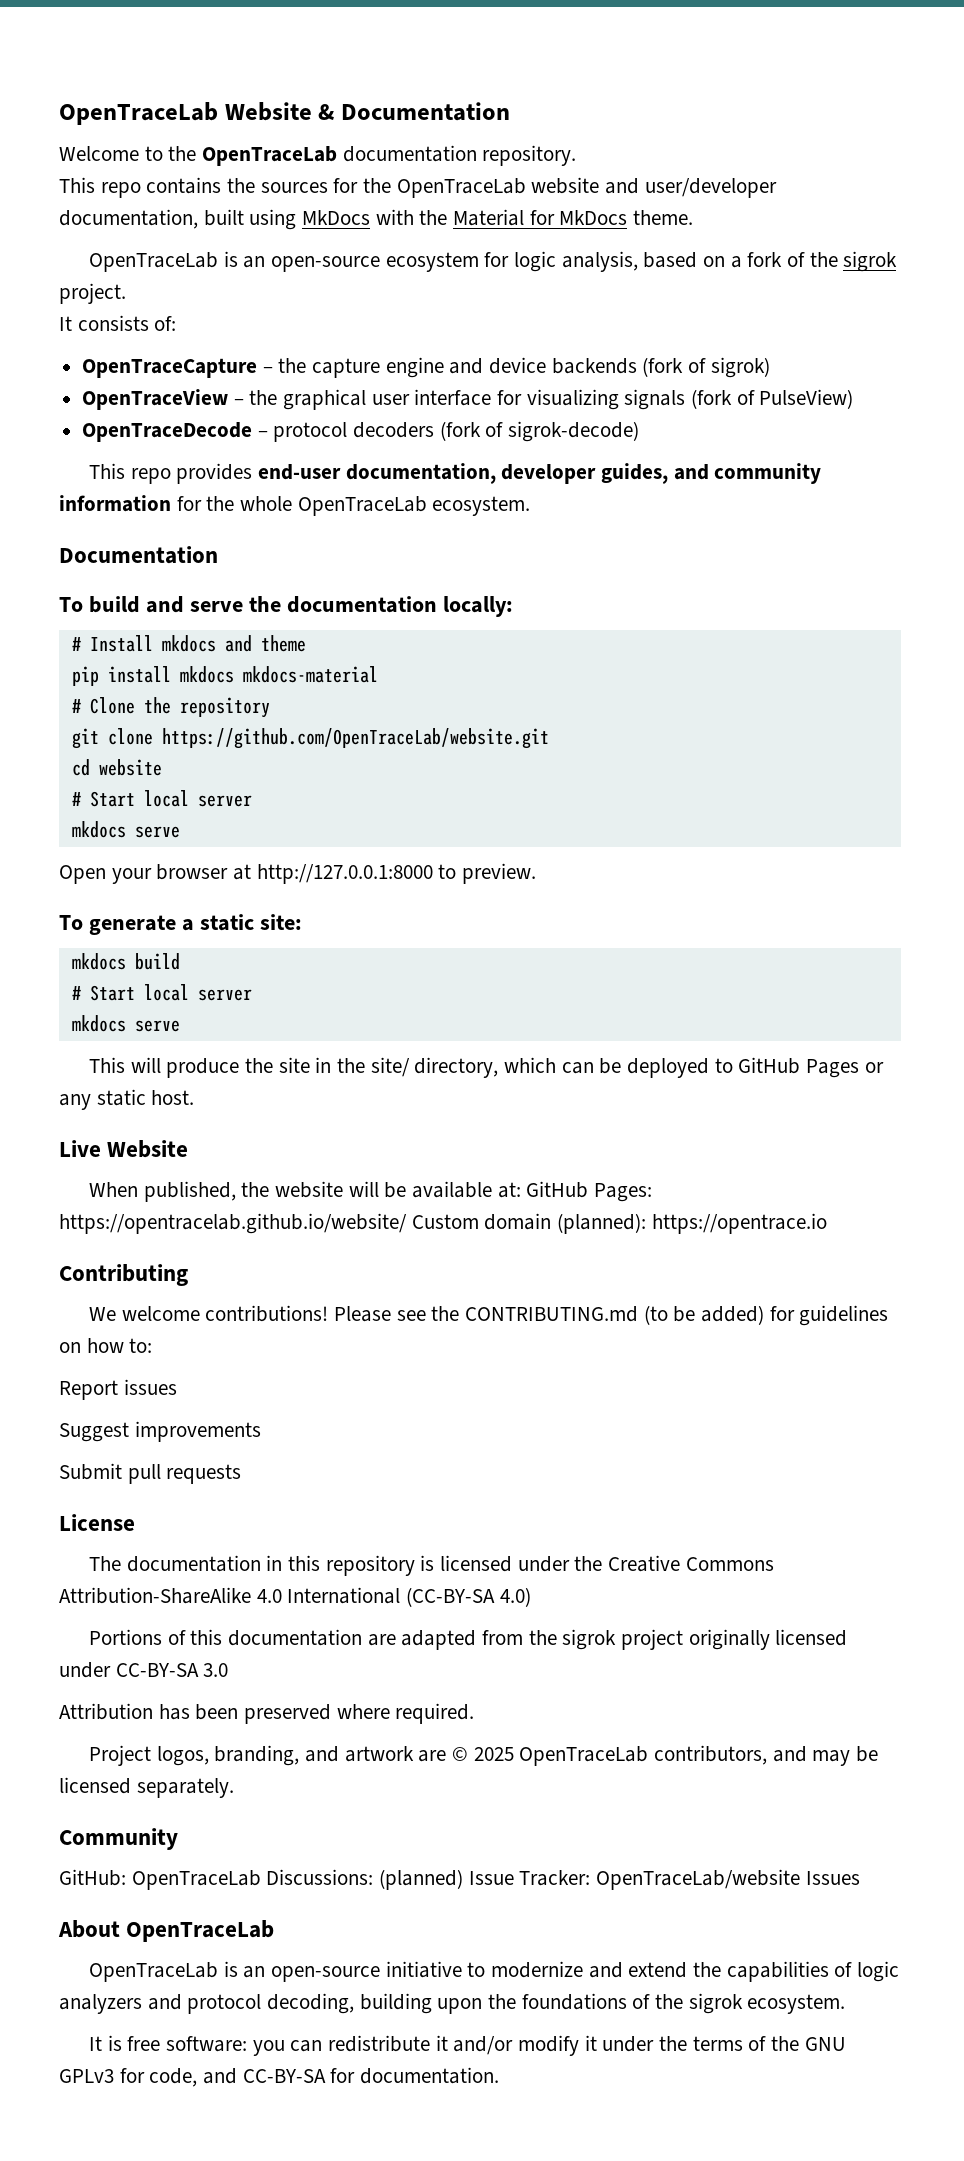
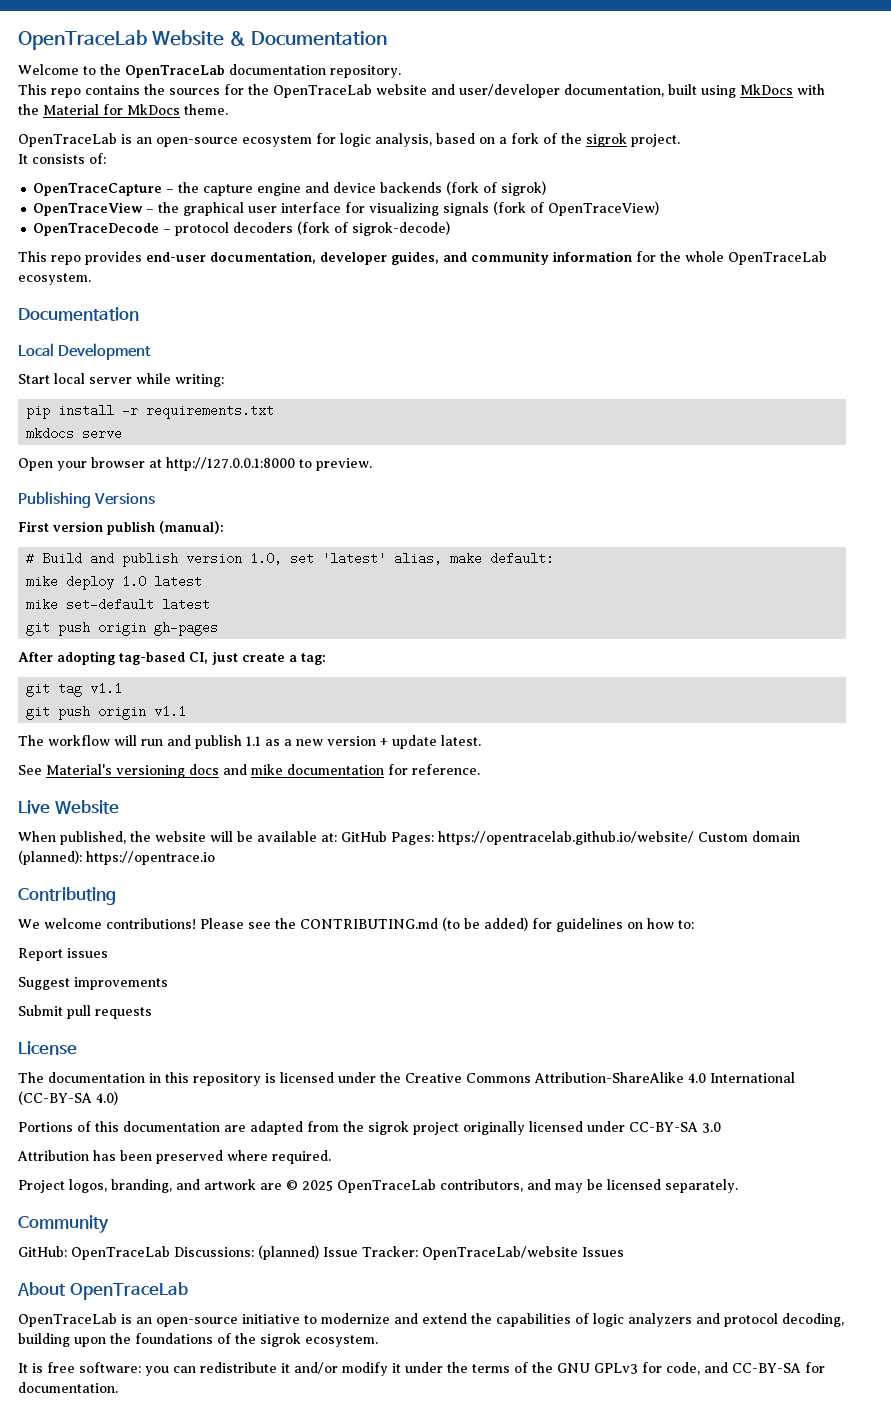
[759,389,854,409] PulseView) -> [548,201,660,216] OpenTraceView)
[59,596,513,617] [71,635,306,652] [71,666,378,686] [71,697,270,718] [71,728,549,749] [71,759,162,776] [71,790,252,807] To build and serve the documentation locally: // # Install mkdocs and theme // pip install mkdocs mkdocs-material // # Clone the repository // git clone https://github.com/OpenTraceLab/website.git // cd website // # Start local server -> [18,343,152,360] [18,373,224,387] [26,404,275,419] Local Development // Start local server while writing: // pip install -r requirements.txt
[59,914,302,935] [71,953,180,970] [71,984,252,1001] [71,1015,180,1032] [88,1057,884,1078] [59,1089,195,1110] To generate a static site: // mkdocs build // # Start local server // mkdocs serve // This will produce the site in the site/ directory, which can be deployed to GitHub Pages or any static host. -> [18,491,156,508] [18,521,224,535] [26,552,555,567] [26,575,203,590] [26,598,211,611] [26,621,219,636] [18,651,326,665] [26,682,123,697] [26,705,187,720] [18,735,481,749] [18,764,480,778] Publishing Versions // First version publish (manual): // # Build and publish version 1.0, set 'latest' alias, make default: // mike deploy 1.0 latest // mike set-default latest // git push origin gh-pages // After adopting tag-based CI, just create a tag: // git tag v1.1 // git push origin v1.1 // The workflow will run and publish 1.1 as a new version + update latest. // See Material's versioning docs and mike documentation for reference.

